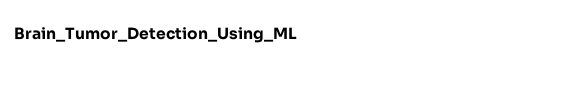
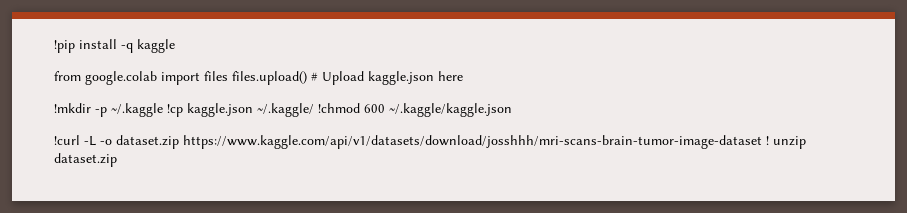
[14,27,297,43] Brain_Tumor_Detection_Using_ML -> [54,39,175,53] [54,71,463,85] [54,103,512,117] [54,135,806,149] [54,153,117,167] !pip install -q kaggle // from google.colab import files files.upload() # Upload kaggle.json here // !mkdir -p ~/.kaggle !cp kaggle.json ~/.kaggle/ !chmod 600 ~/.kaggle/kaggle.json // !curl -L -o dataset.zip https://www.kaggle.com/api/v1/datasets/download/josshhh/mri-scans-brain-tumor-image-dataset ! unzip dataset.zip

